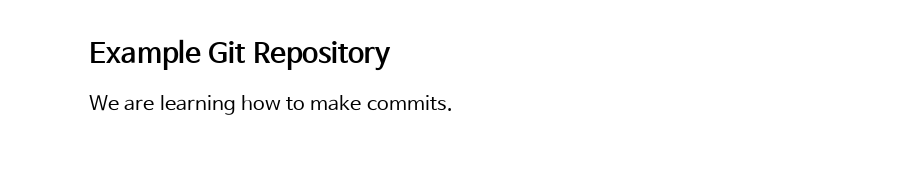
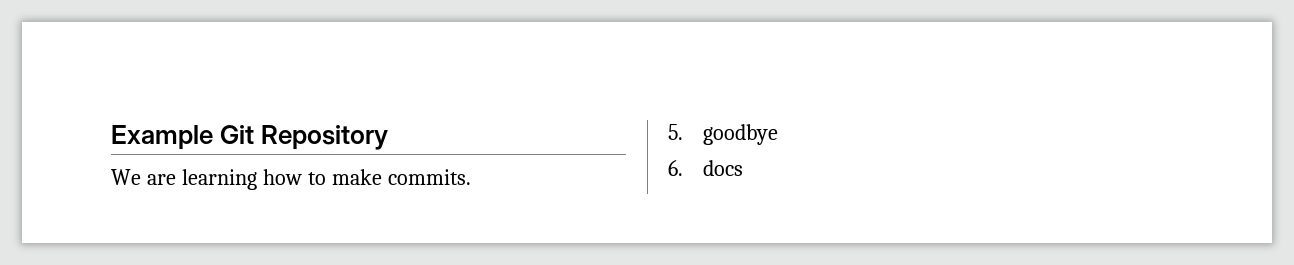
(453, 103) none -> [668,124,778,145] [668,160,743,176] // 5. goodbye // 6. docs

